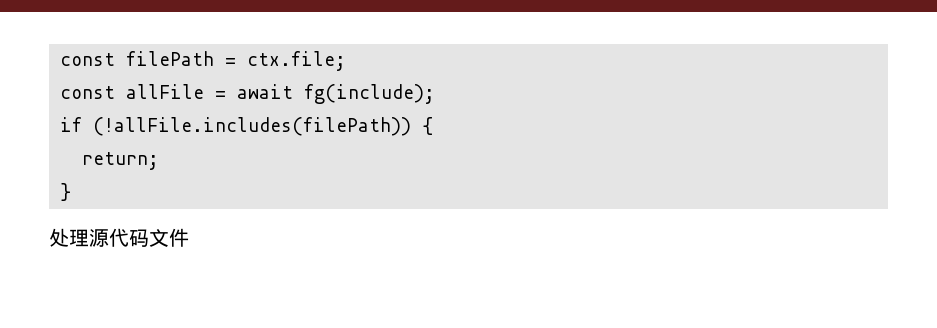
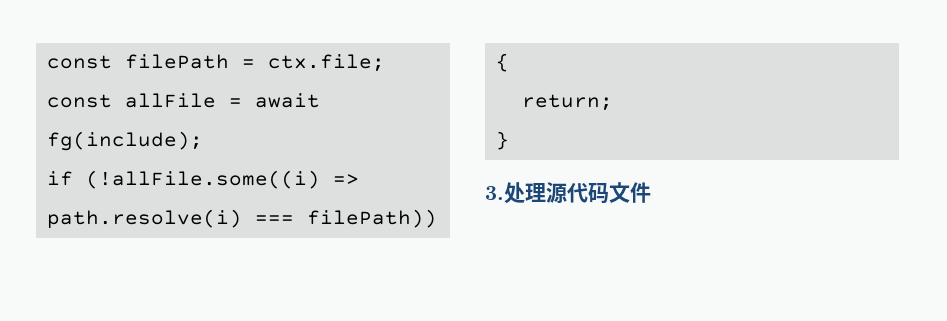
[93,117,412,136] (!allFile.includes(filePath)) -> [85,170,359,189] [46,209,437,229] (!allFile.some((i) => path.resolve(i) === filePath))
(72, 192) none -> [485,186,504,200] 3.

